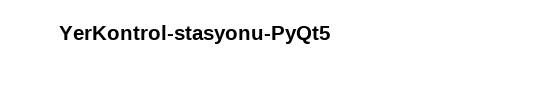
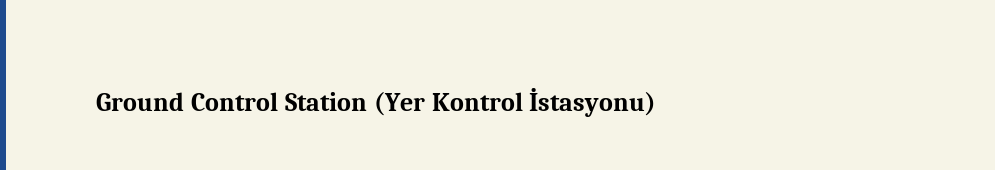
[59,25,330,44] YerKontrol-stasyonu-PyQt5 -> [96,88,657,117] Ground Control Station (Yer Kontrol İstasyonu)

